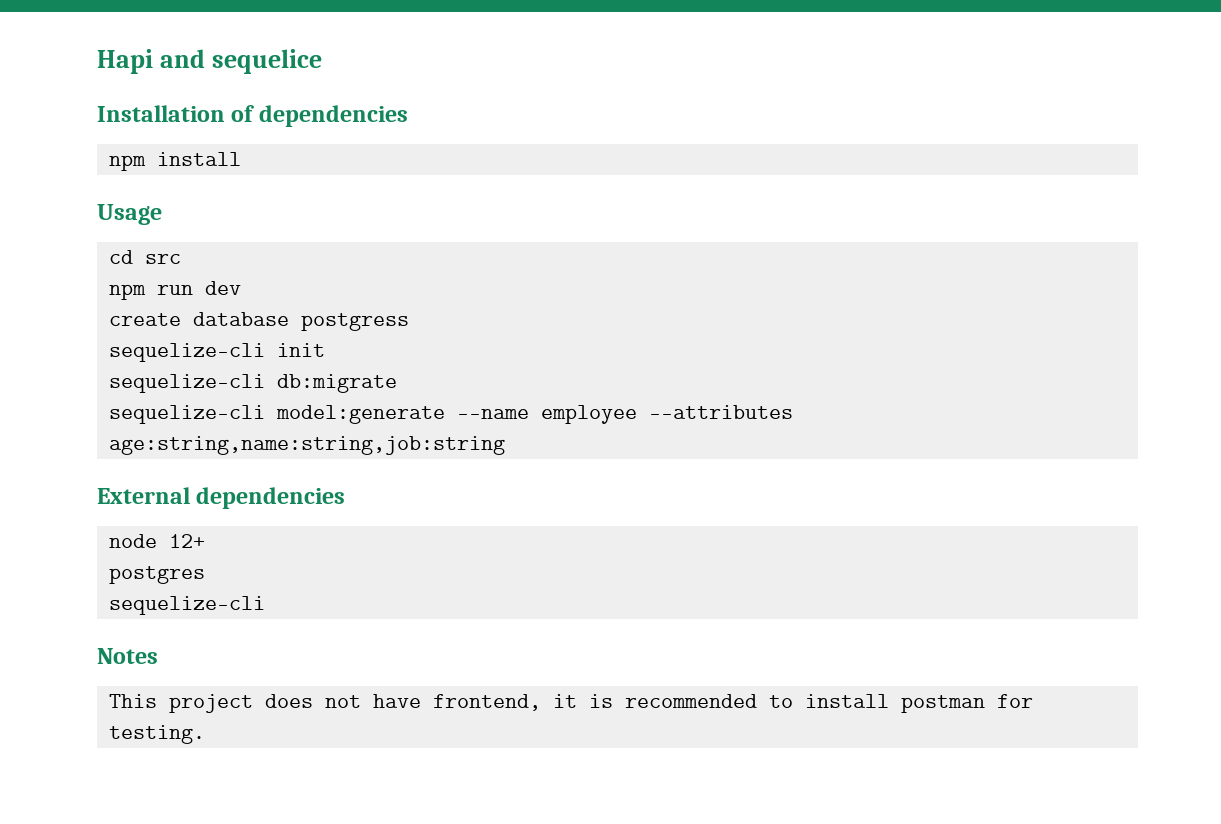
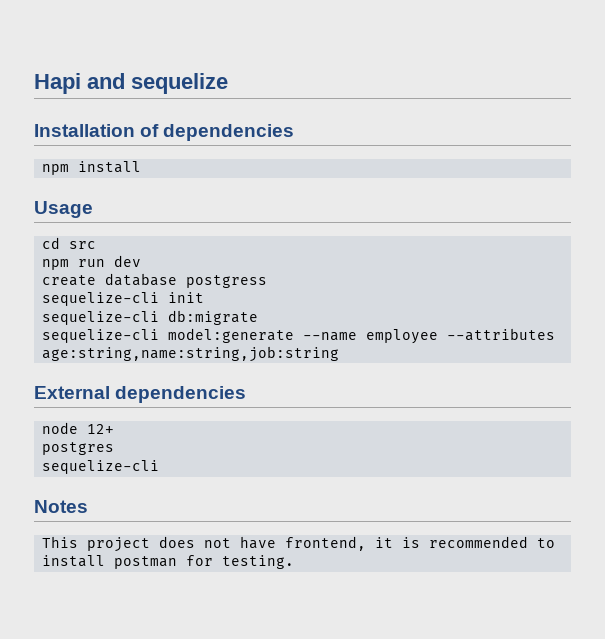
[212,49,323,74] sequelice -> [131,73,228,94] sequelize

